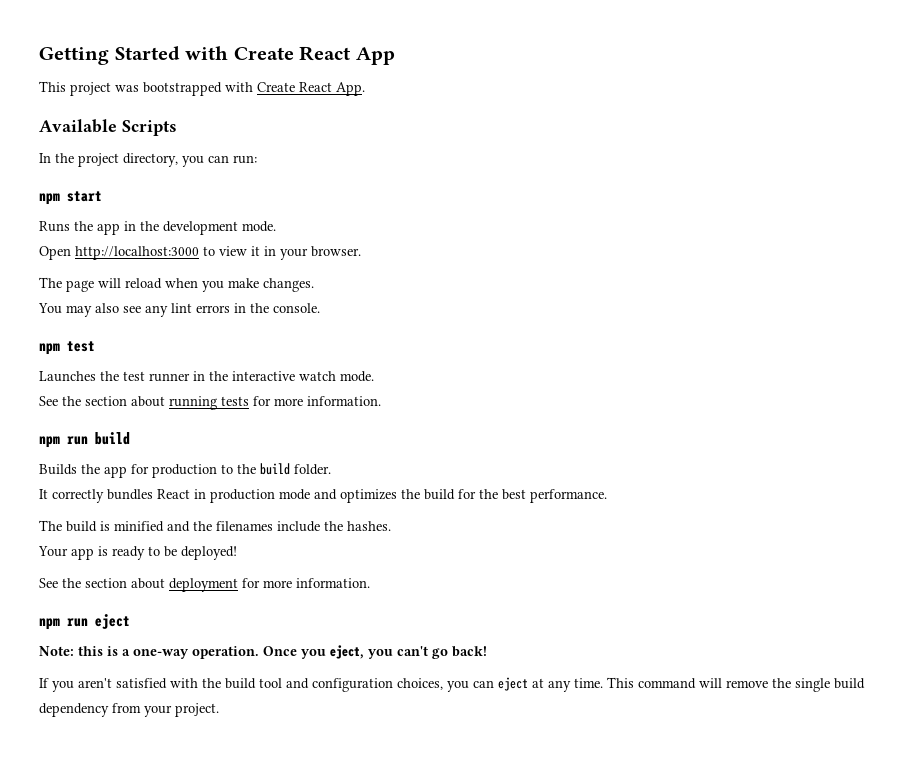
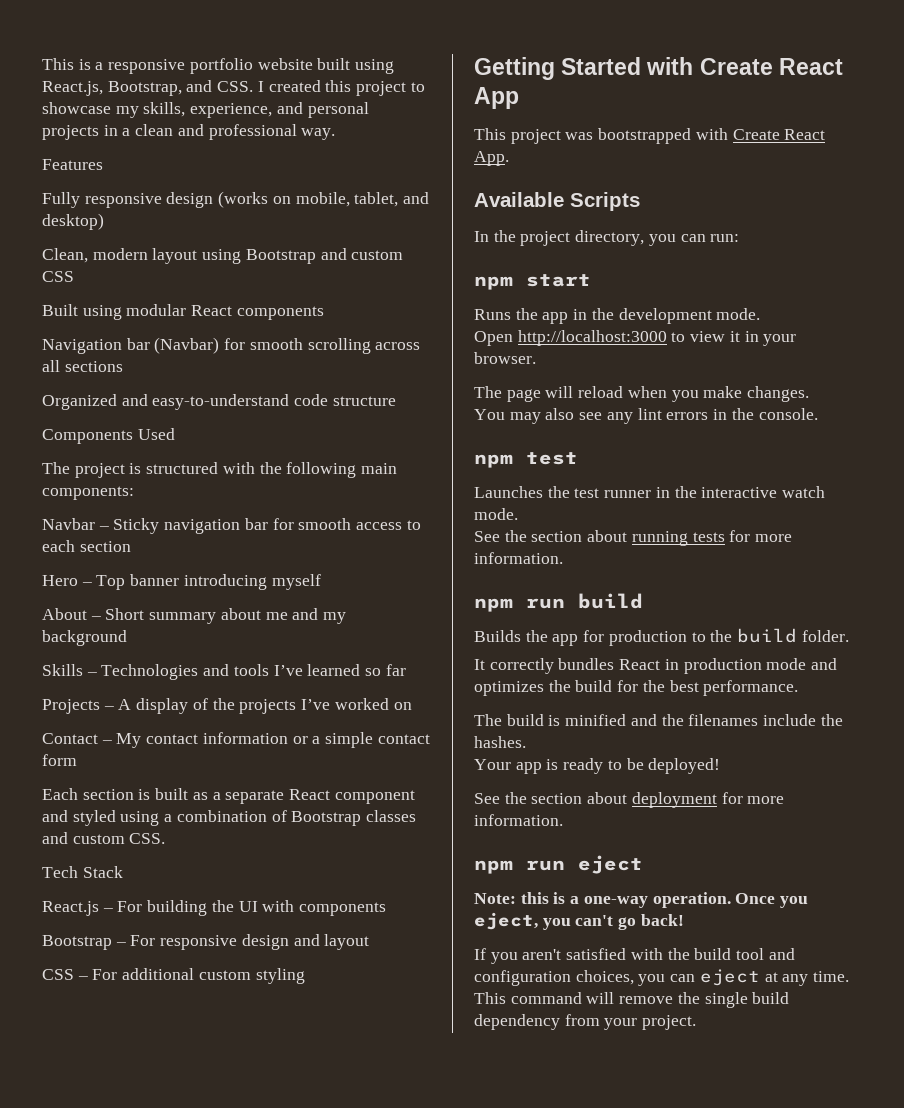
(39, 56) none -> [42,58,395,74] [42,80,425,96] [42,102,369,118] [42,124,336,140] [42,159,103,170] [42,191,430,208] [42,213,104,230] [42,248,404,264] [42,271,74,282] [42,304,324,320] [42,337,421,354] [42,360,123,372] [42,394,396,410] [42,428,175,444] [42,462,398,478] [42,486,134,500] [42,518,421,534] [42,540,131,552] [42,574,321,590] [42,608,347,624] [42,630,127,646] [42,664,406,680] [42,698,412,714] [42,732,430,748] [42,754,77,766] [42,788,415,804] [42,810,417,826] [42,832,166,844] [42,866,123,878] [42,900,387,916] [42,934,370,950] [42,968,305,984] This is a responsive portfolio website built using React.js, Bootstrap, and CSS. I created this project to showcase my skills, experience, and personal projects in a clean and professional way. // Features // Fully responsive design (works on mobile, tablet, and desktop) // Clean, modern layout using Bootstrap and custom CSS // Built using modular React components // Navigation bar (Navbar) for smooth scrolling across all sections // Organized and easy-to-understand code structure // Components Used // The project is structured with the following main components: // Navbar – Sticky navigation bar for smooth access to each section // Hero – Top banner introducing myself // About – Short summary about me and my background // Skills – Technologies and tools I’ve learned so far // Projects – A display of the projects I’ve worked on // Contact – My contact information or a simple contact form // Each section is built as a separate React component and styled using a combination of Bootstrap classes and custom CSS. // Tech Stack // React.js – For building the UI with components // Bootstrap – For responsive design and layout // CSS – For additional custom styling //

